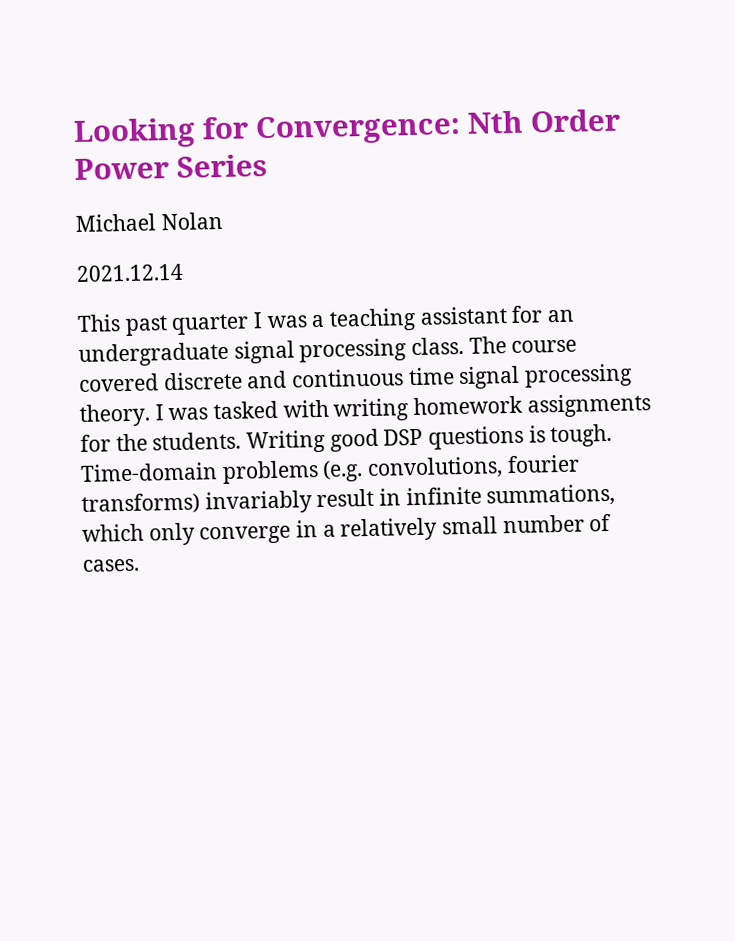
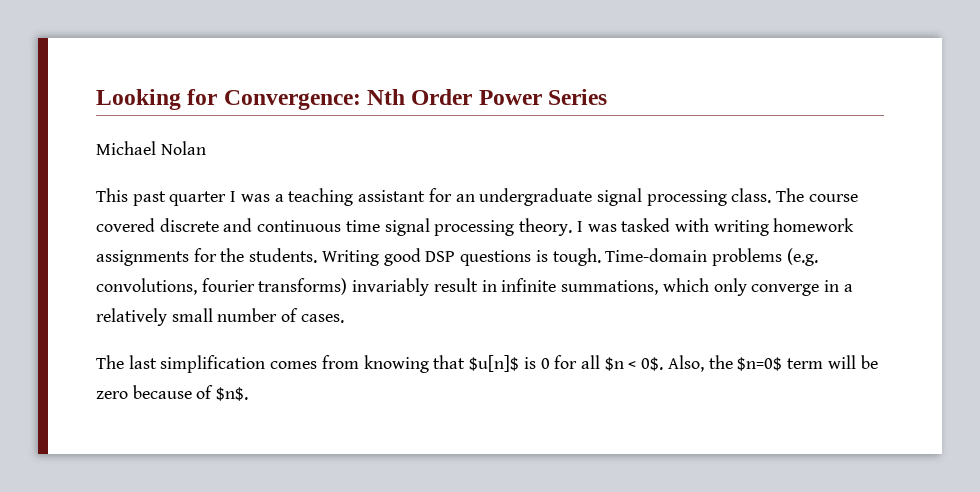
[76,263,183,282] // 2021.12.14 -> (206, 148) none
(140, 565) none -> [96,355,878,373] [96,385,249,401] // The last simplification comes from knowing that $u[n]$ is 0 for all $n < 0$. Also, the $n=0$ term will be zero because of $n$.

